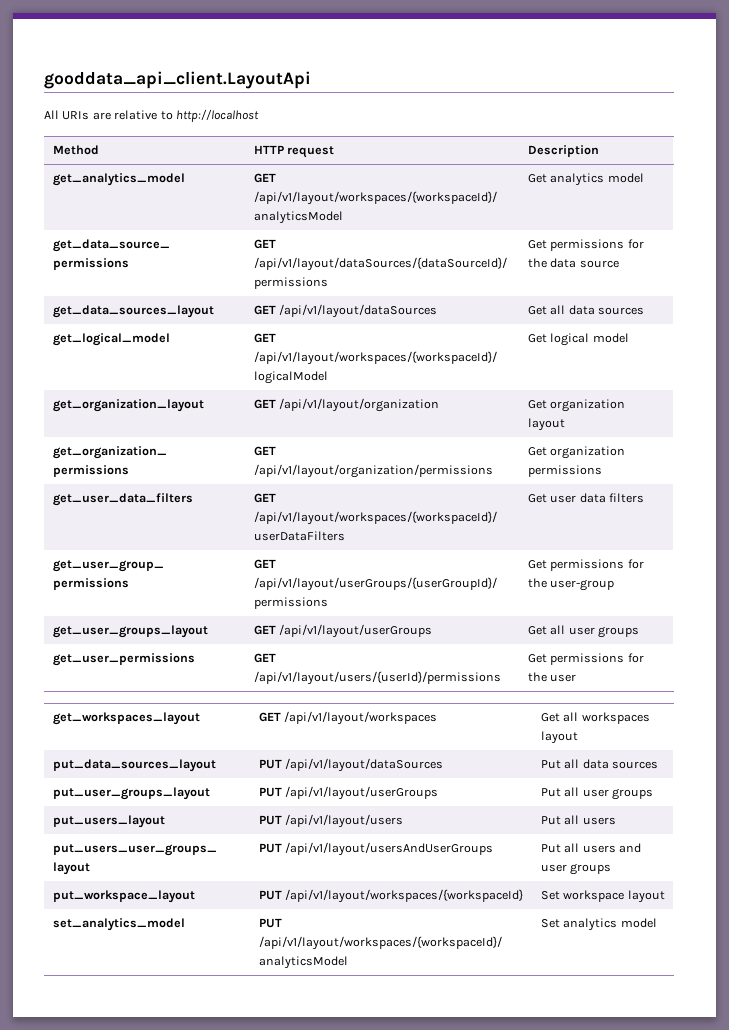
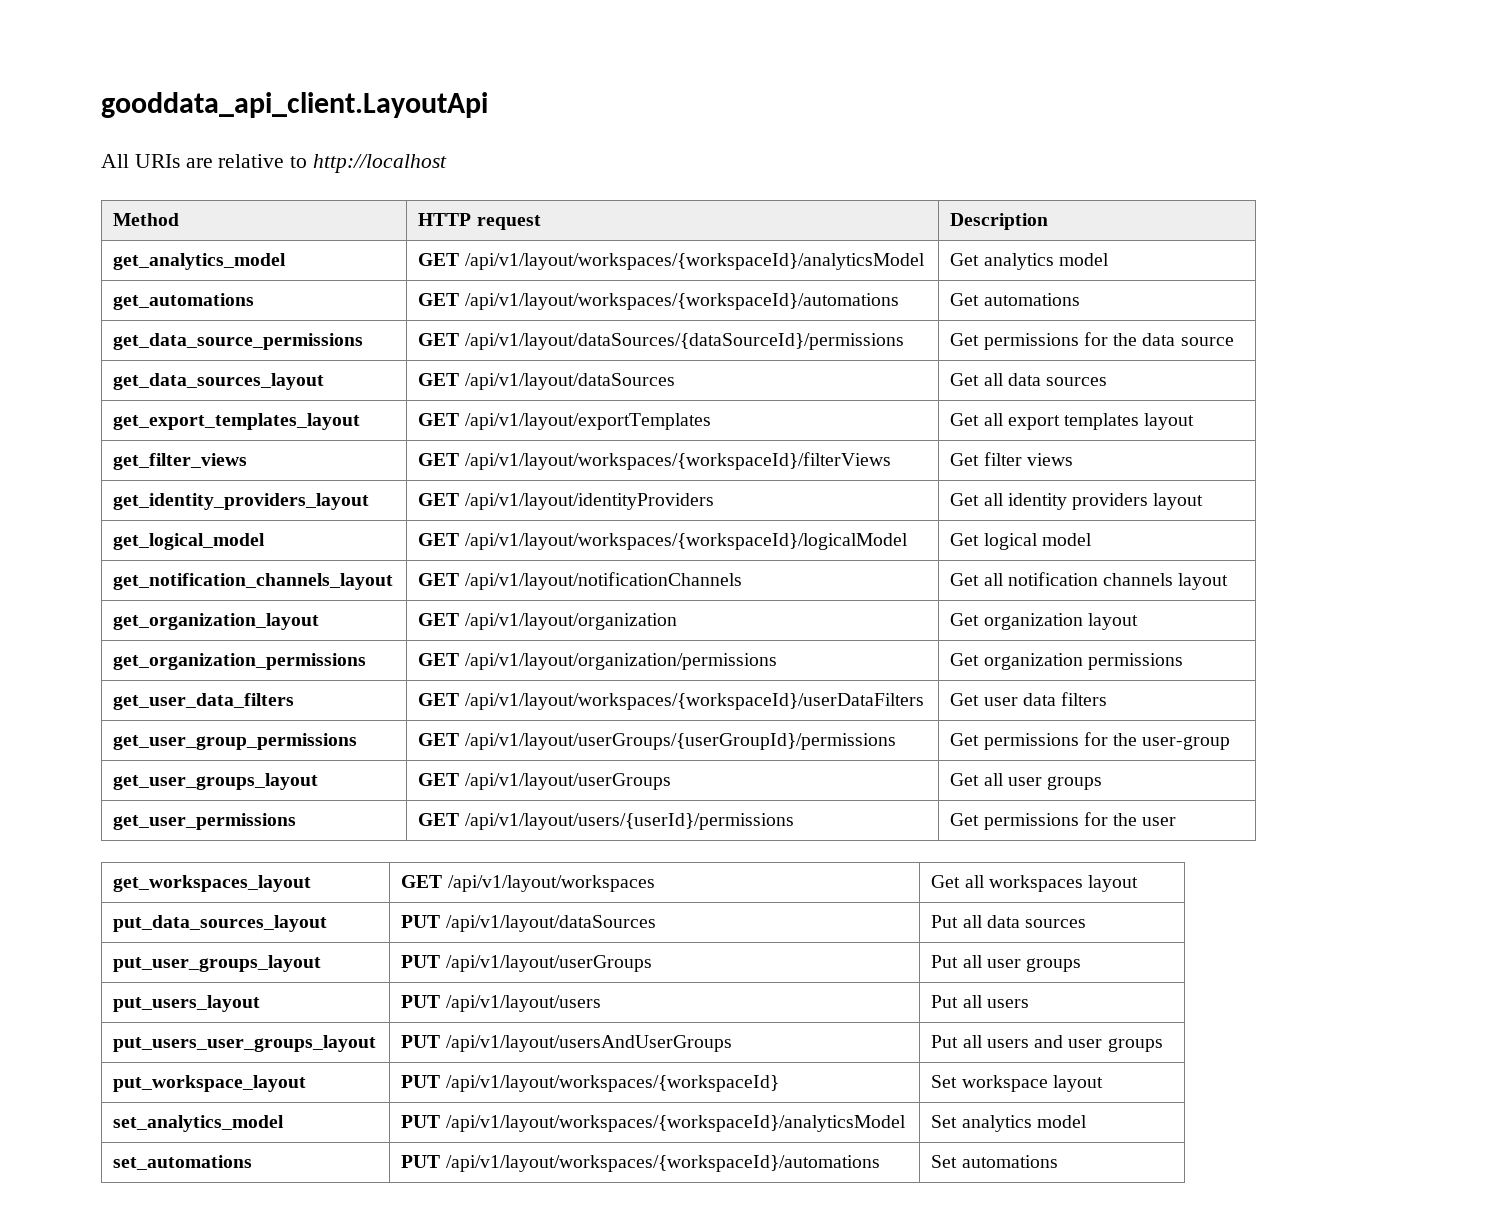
(644, 178) none -> [113,293,255,310] [418,293,899,310] [950,293,1080,306] // get_automations | GET /api/v1/layout/workspaces/{workspaceId}/automations | Get automations
(644, 311) none -> [113,413,361,430] [418,413,711,430] [950,413,1195,430] [113,453,248,470] [418,452,891,470] [950,452,1073,466] [113,493,370,510] [418,493,714,510] [950,493,1204,510] // get_export_templates_layout | GET /api/v1/layout/exportTemplates | Get all export templates layout // get_filter_views | GET /api/v1/layout/workspaces/{workspaceId}/filterViews | Get filter views // get_identity_providers_layout | GET /api/v1/layout/identityProviders | Get all identity providers layout
(629, 338) none -> [113,573,394,590] [418,572,742,590] [950,572,1229,590] // get_notification_channels_layout | GET /api/v1/layout/notificationChannels | Get all notification channels layout
(657, 923) none -> [113,1155,253,1170] [401,1155,880,1172] [931,1155,1058,1168] // set_automations | PUT /api/v1/layout/workspaces/{workspaceId}/automations | Set automations

